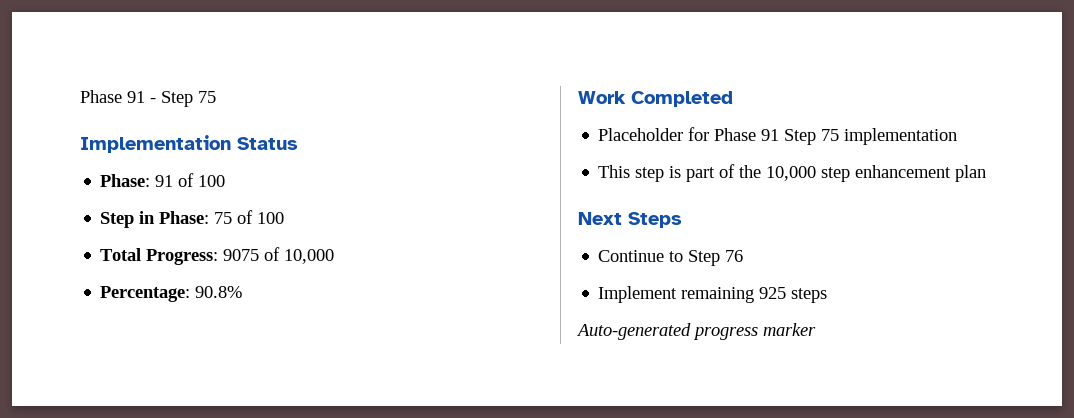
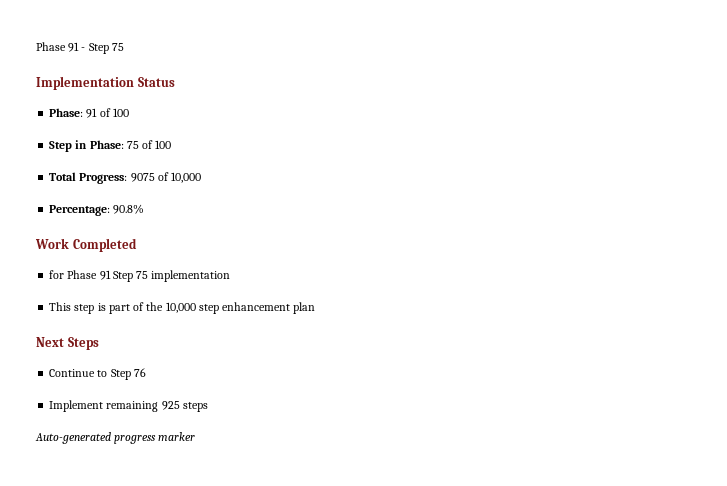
[598,128,684,141] Placeholder -> (137, 245) none

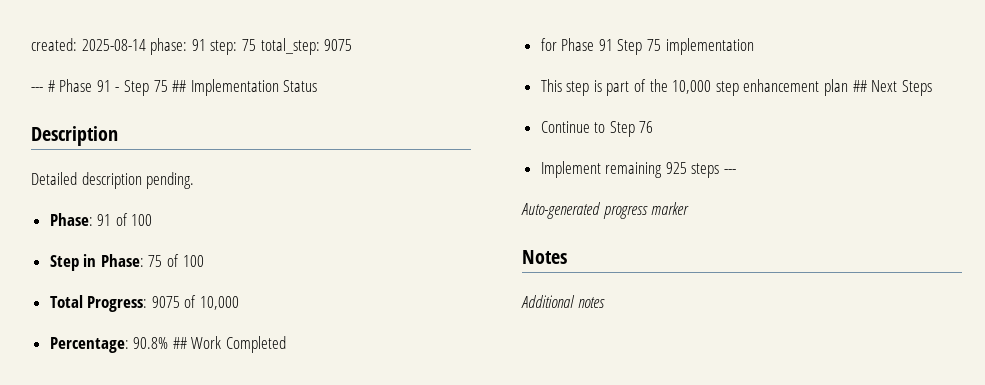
(36, 46) none -> [31,38,353,55] [31,80,55,92] created: 2025-08-14 phase: 91 step: 75 total_step: 9075 // --- #
(124, 47) // -> [172,80,187,92] ##
(175, 82) none -> [31,126,118,146] [31,172,195,189] // Description // Detailed description pending.
(145, 209) // -> [172,337,187,349] ##
(316, 308) // -> [852,80,867,92] ##
(208, 407) none -> [724,169,737,174] ---
(196, 436) none -> [522,250,567,264] [521,295,605,308] // Notes // Additional notes

